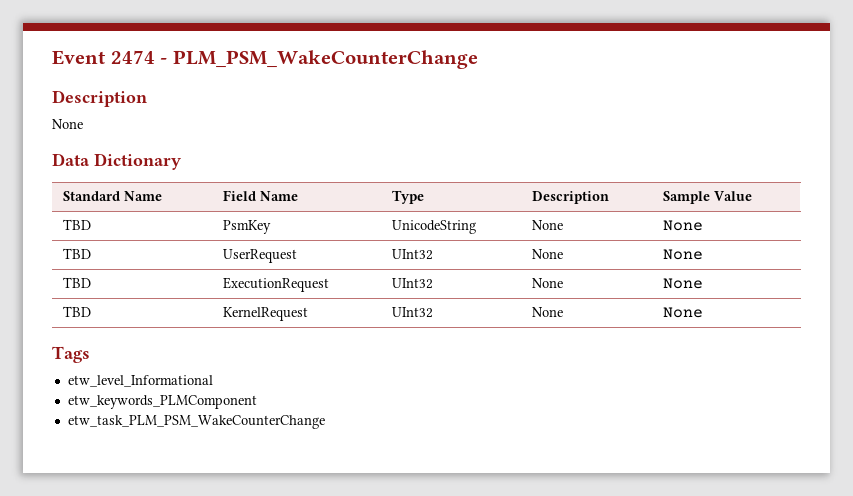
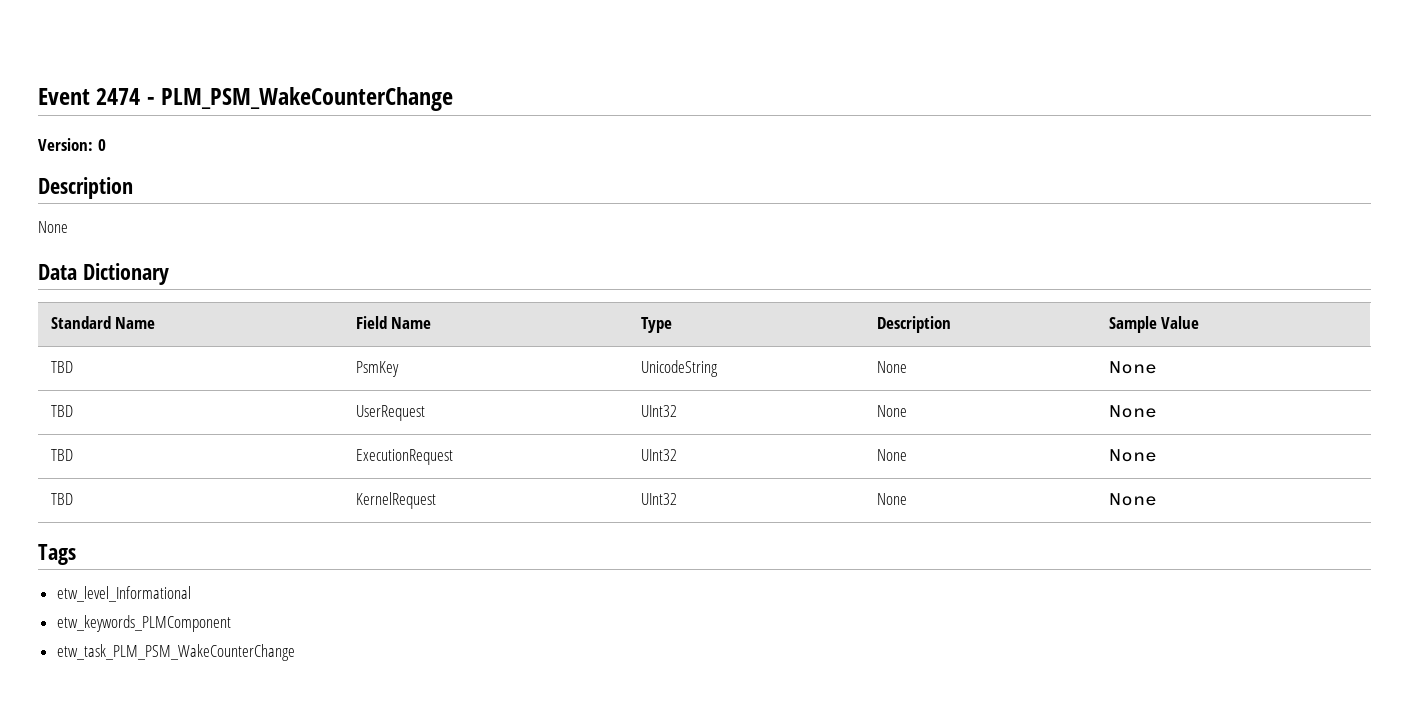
(478, 59) none -> [38,138,106,151] // Version: 0

